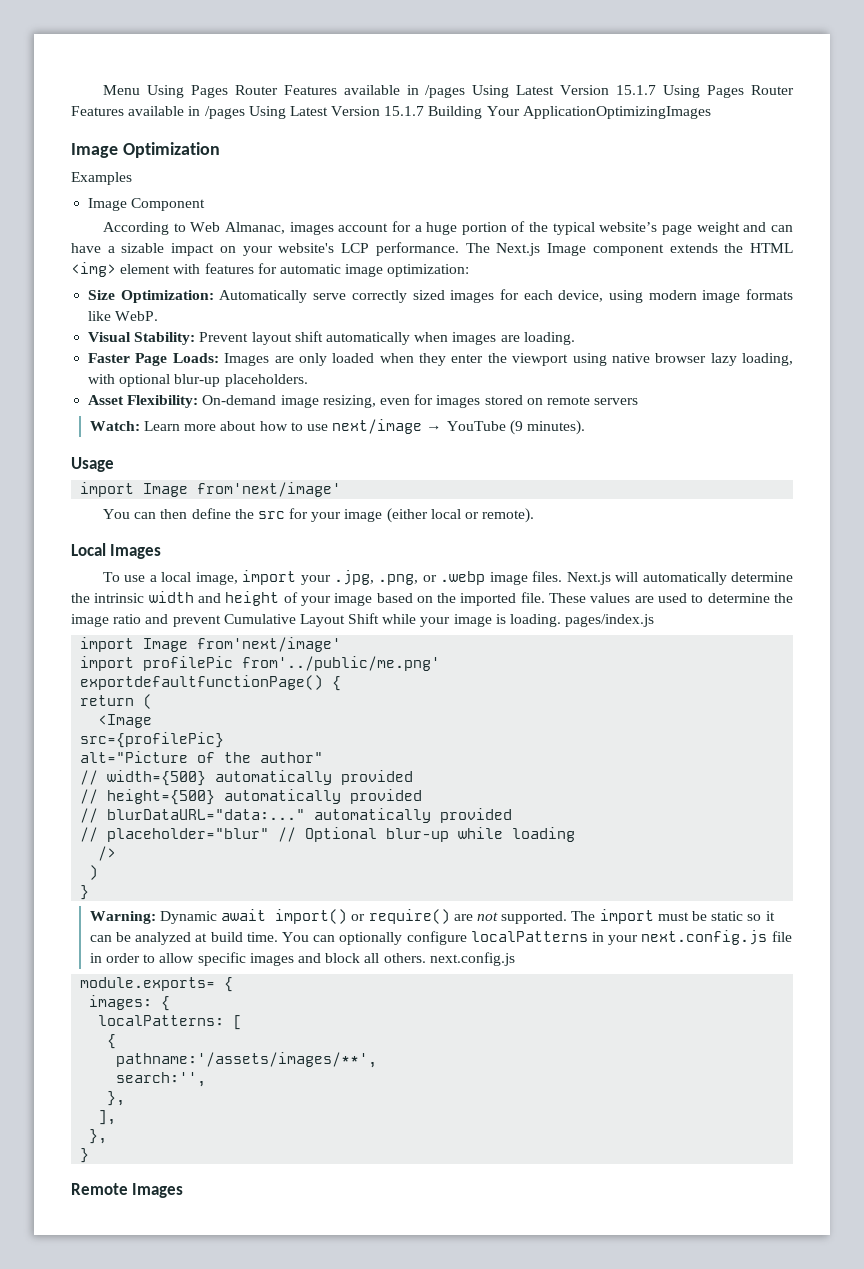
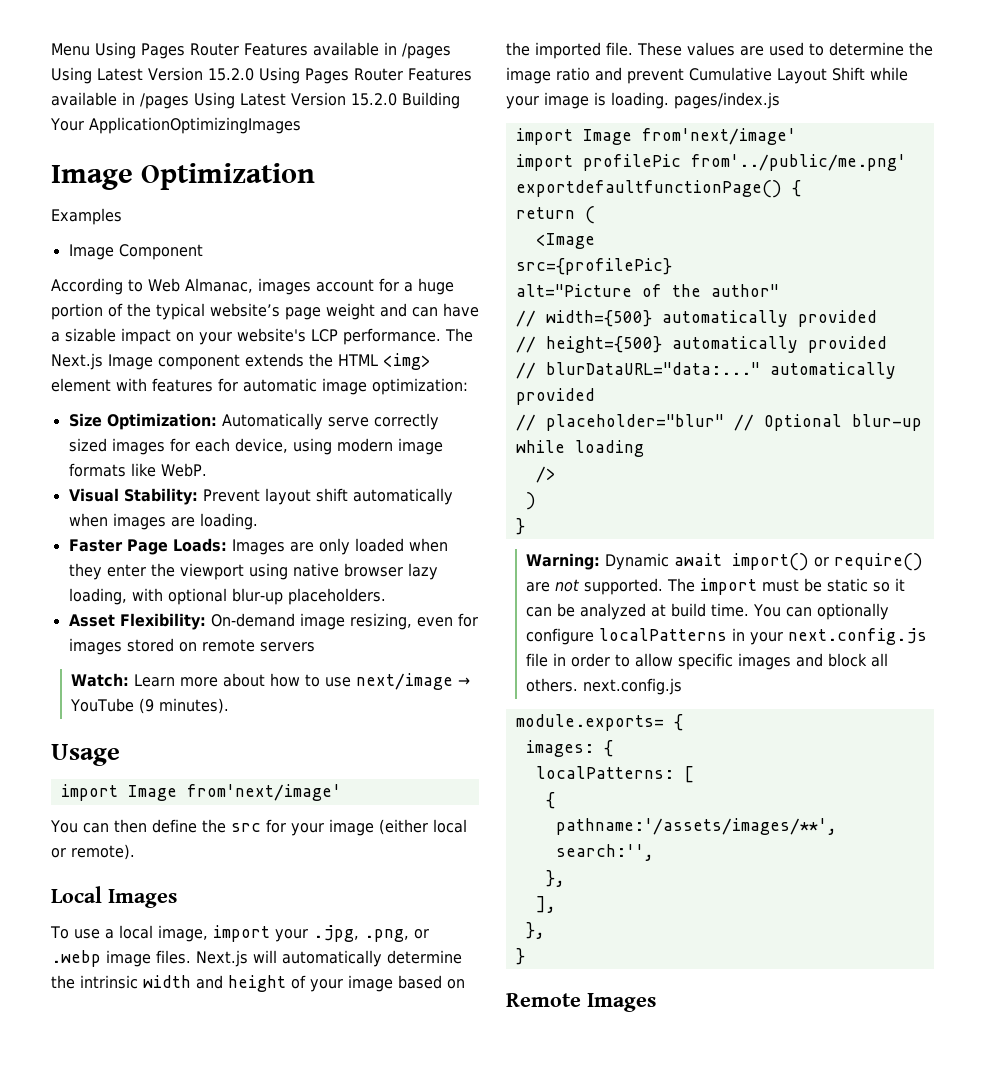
[616,85,657,95] 15.1.7 -> [207,68,254,81] 15.2.0
[384,106,425,116] 15.1.7 -> [350,93,397,106] 15.2.0

